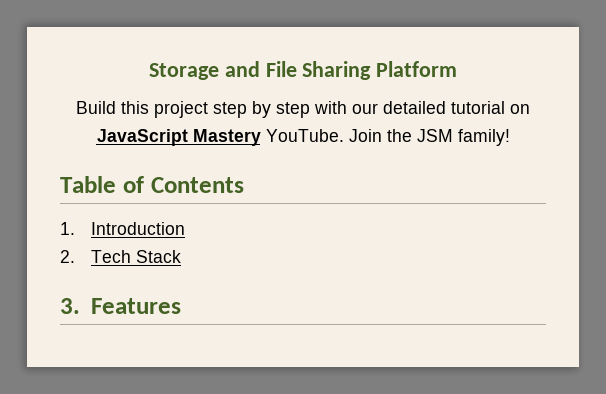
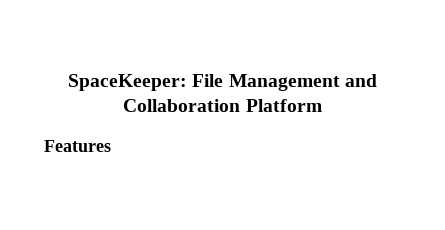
[148,61,458,80] [76,101,530,118] [96,129,510,146] [60,176,244,193] [60,222,186,235] [60,250,182,263] [60,298,80,314] Storage and File Sharing Platform // Build this project step by step with our detailed tutorial on JavaScript Mastery YouTube. Join the JSM family! // Table of Contents // 1. Introduction // 2. Tech Stack // 3. -> [68,74,377,91] [123,99,322,112] SpaceKeeper: File Management and Collaboration Platform //

